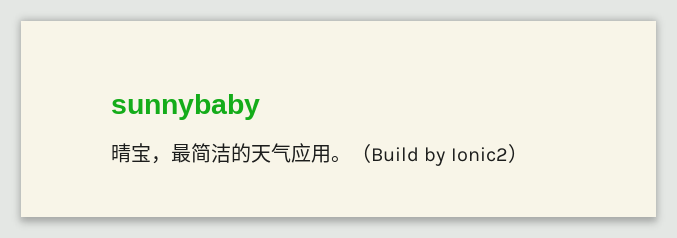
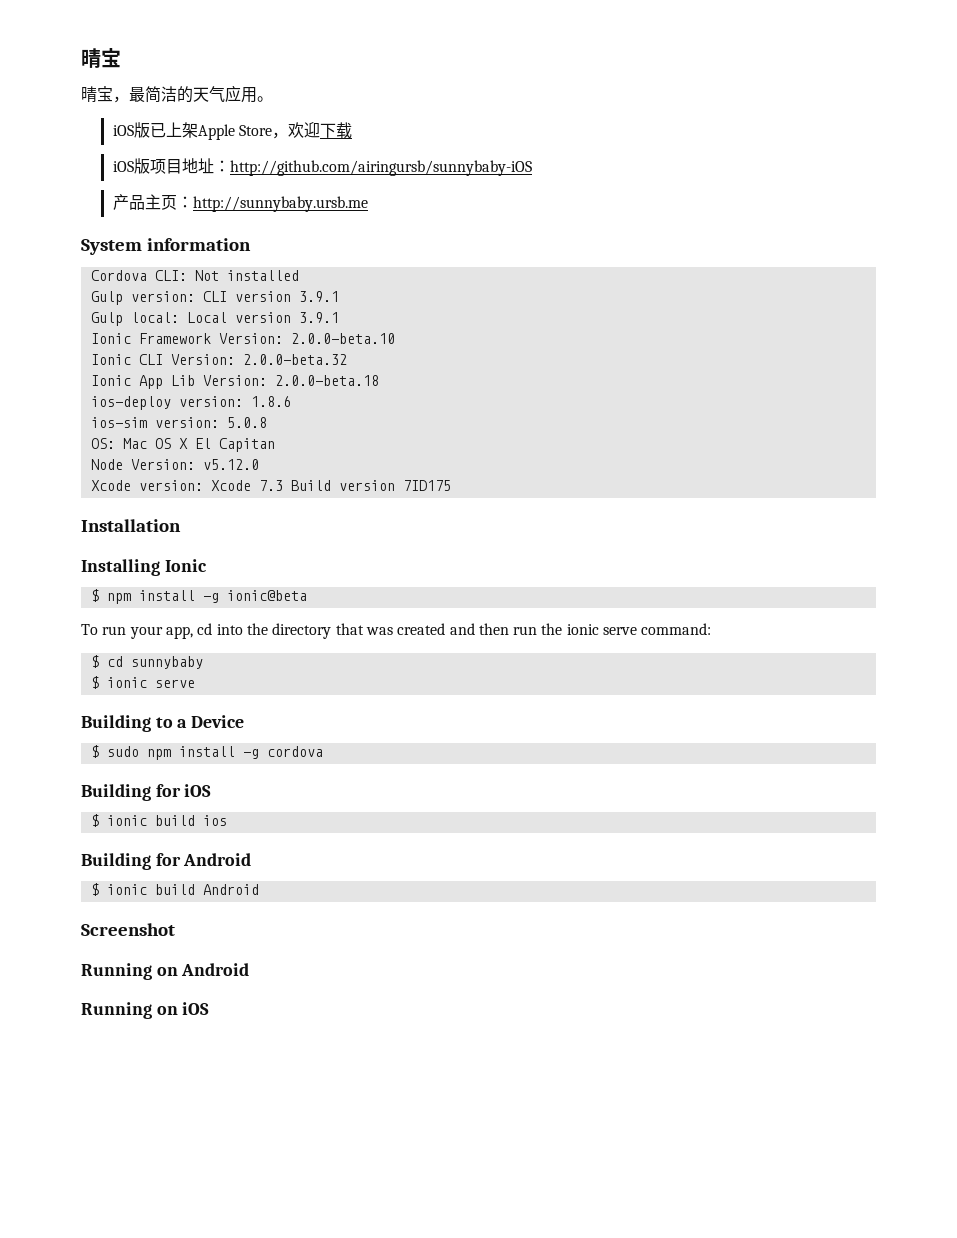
[111,94,260,120] sunnybaby -> [81,48,121,68] 晴宝
[351,143,528,166] （Build by Ionic2） -> [112,122,352,140] [112,158,532,176] [112,194,368,212] [81,238,251,255] [90,270,299,281] [90,291,339,305] [90,312,339,326] [90,333,395,344] [90,354,347,365] [90,375,379,389] [90,396,291,410] [90,417,267,428] [90,438,275,452] [90,459,259,470] [90,480,451,491] [81,519,181,532] [81,559,207,576] [90,589,307,604] [81,623,712,639] [90,655,203,669] [90,676,195,689] [81,715,245,732] [90,745,323,760] [81,784,212,801] [90,814,227,827] [81,853,252,870] [90,883,259,896] [81,923,175,936] [81,963,250,980] [81,1002,210,1019] // iOS版已上架Apple Store，欢迎下载 // iOS版项目地址：http://github.com/airingursb/sunnybaby-iOS // 产品主页：http://sunnybaby.ursb.me // System information // Cordova CLI: Not installed // Gulp version: CLI version 3.9.1 // Gulp local: Local version 3.9.1 // Ionic Framework Version: 2.0.0-beta.10 // Ionic CLI Version: 2.0.0-beta.32 // Ionic App Lib Version: 2.0.0-beta.18 // ios-deploy version: 1.8.6 // ios-sim version: 5.0.8 // OS: Mac OS X El Capitan // Node Version: v5.12.0 // Xcode version: Xcode 7.3 Build version 7ID175 // Installation // Installing Ionic // $ npm install -g ionic@beta // To run your app, cd into the directory that was created and then run the ionic serve command: // $ cd sunnybaby // $ ionic serve // Building to a Device // $ sudo npm install -g cordova // Building for iOS // $ ionic build ios // Building for Android // $ ionic build Android // Screenshot // Running on Android // Running on iOS

